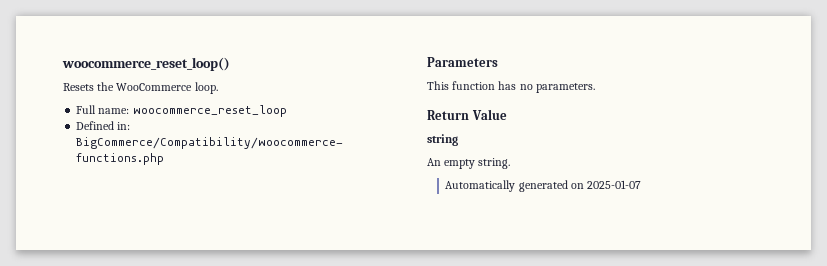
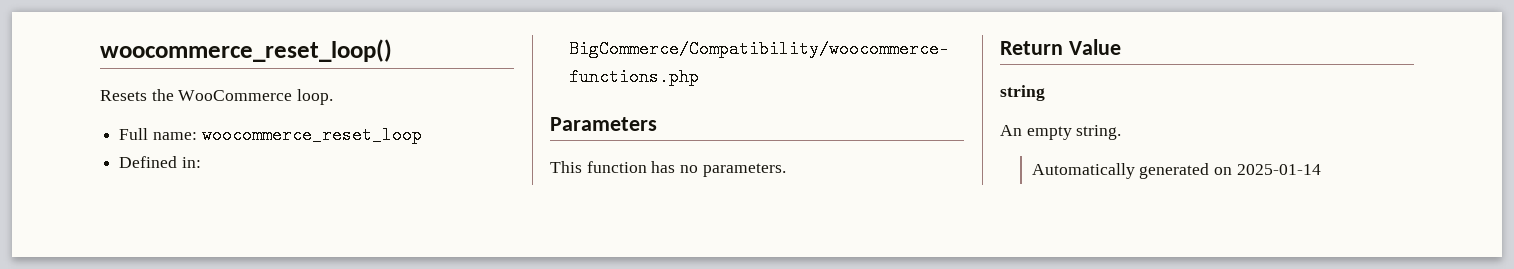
[587,180,642,189] 2025-01-07 -> [1236,164,1321,175] 2025-01-14

